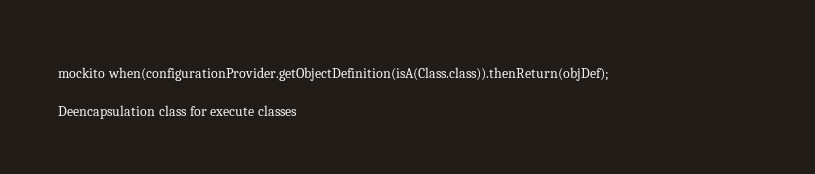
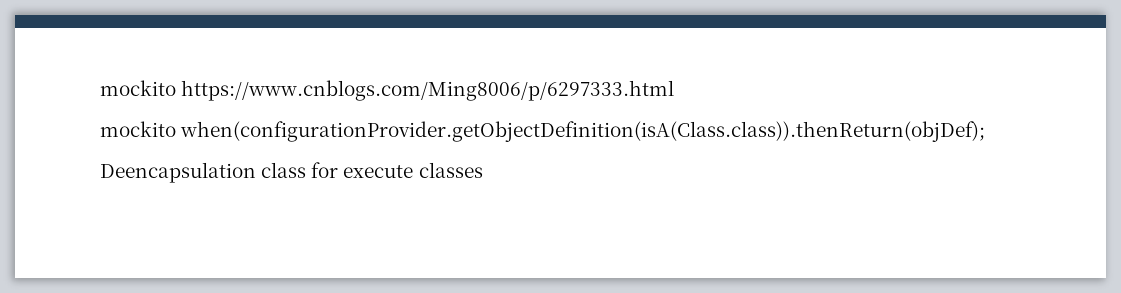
[58,67,105,78] mockito -> [100,80,675,101] [100,121,176,137] mockito https://www.cnblogs.com/Ming8006/p/6297333.html // mockito

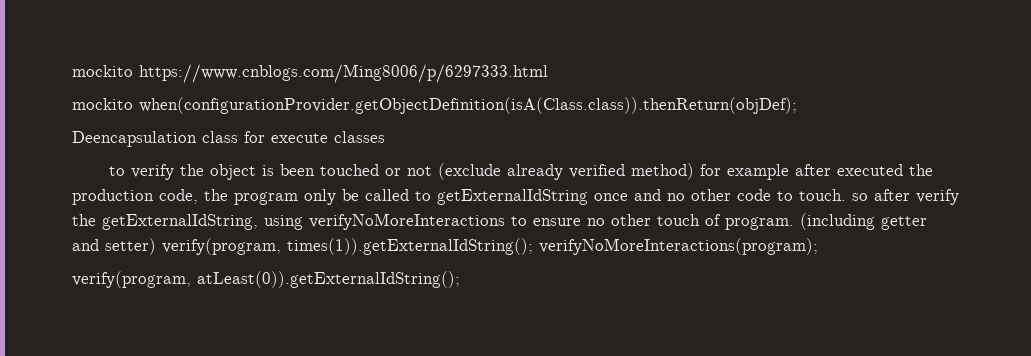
(483, 170) none -> [108,163,933,180] [72,189,959,205] [72,213,927,230] [72,238,818,255] [72,271,460,288] // to verify the object is been touched or not (exclude already verified method) for example after executed the production code, the program only be called to getExternalIdString once and no other code to touch. so after verify the getExternalIdString, using verifyNoMoreInteractions to ensure no other touch of program. (including getter and setter) verify(program, times(1)).getExternalIdString(); verifyNoMoreInteractions(program); // verify(program, atLeast(0)).getExternalIdString();

